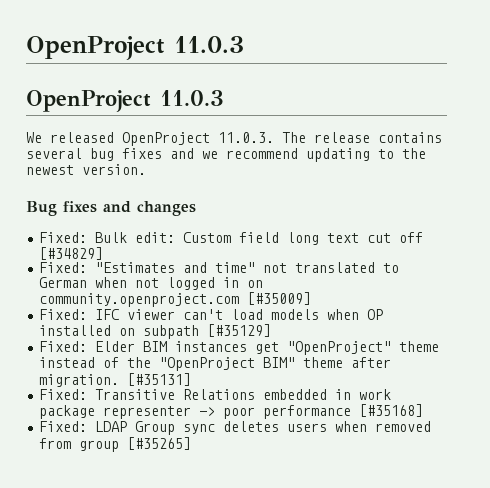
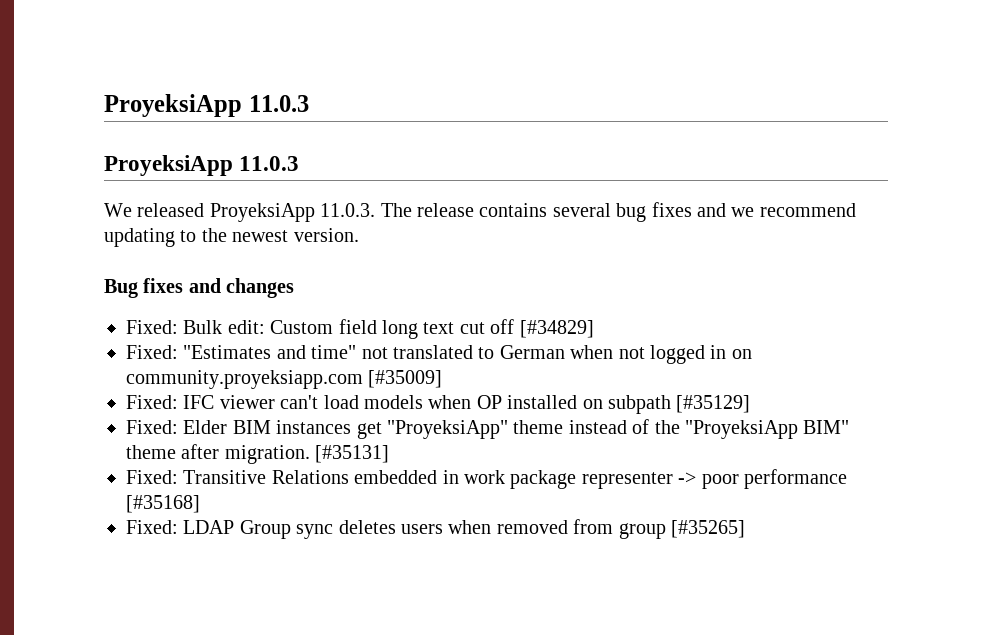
[26,36,244,60] [26,90,151,112] OpenProject 11.0.3 // OpenProject -> [104,94,309,117] [104,155,233,176] ProyeksiApp 11.0.3 // ProyeksiApp
[122,132,210,146] OpenProject -> [209,203,315,222] ProyeksiApp
[39,293,240,307] community.openproject.com -> [126,370,363,389] community.proyeksiapp.com
[287,341,392,355] "OpenProject" -> [387,420,508,439] "ProyeksiApp"
[159,357,256,371] "OpenProject -> [684,420,798,439] "ProyeksiApp

